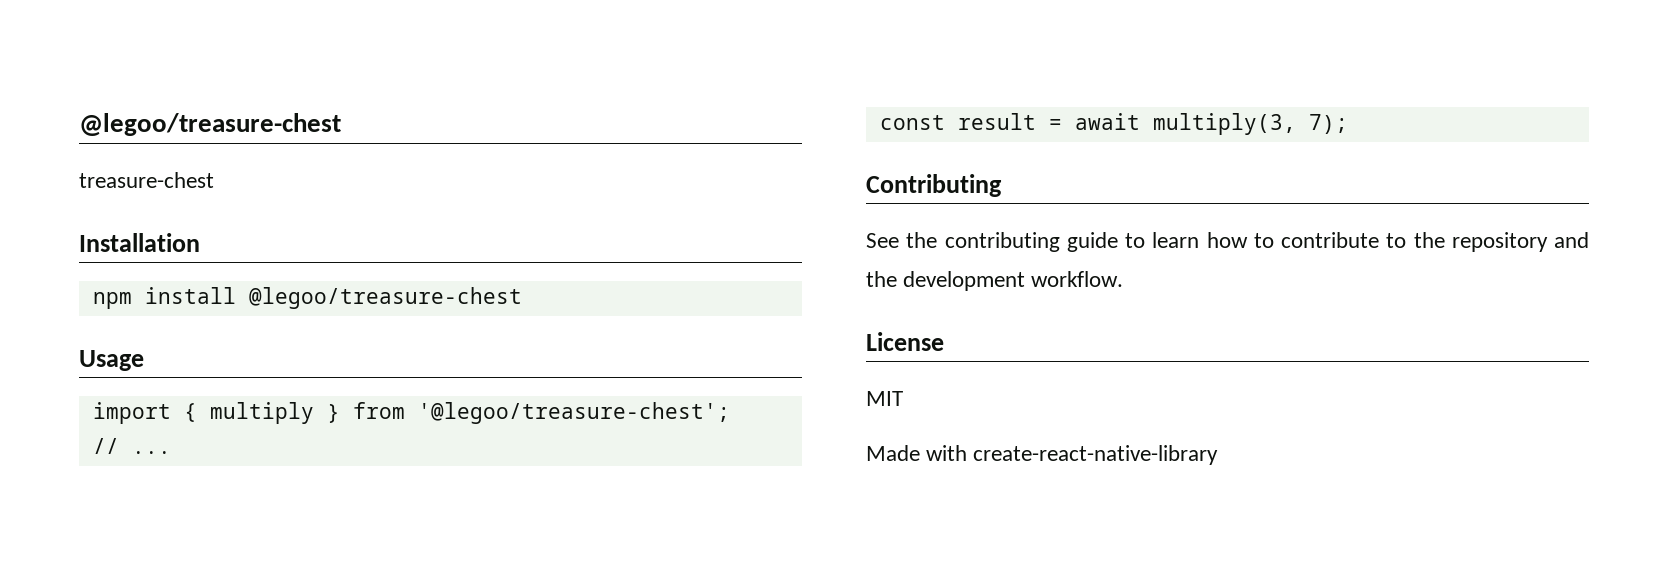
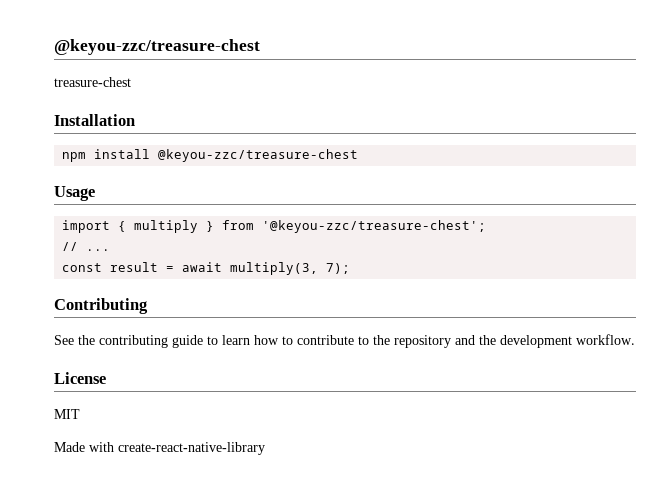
[79,113,341,136] @legoo/treasure-chest -> [54,39,260,55] @keyou-zzc/treasure-chest
[248,287,522,309] @legoo/treasure-chest -> [158,149,359,162] @keyou-zzc/treasure-chest
[417,402,730,424] '@legoo/treasure-chest'; -> [262,220,487,233] '@keyou-zzc/treasure-chest';

